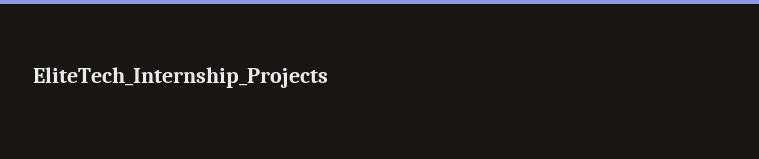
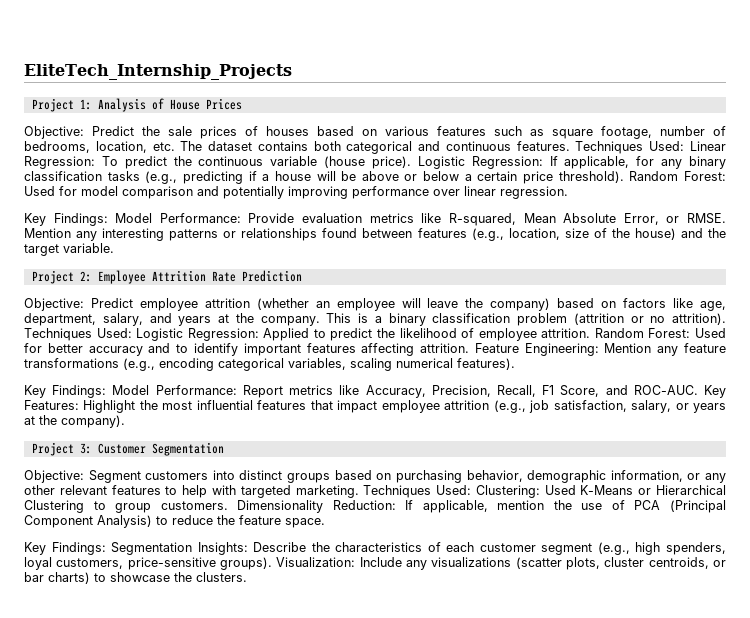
(328, 77) none -> [31,98,242,112] [24,126,726,139] [24,141,726,154] [24,156,727,169] [24,171,726,184] [24,186,568,199] [24,213,727,226] [24,228,726,241] [24,243,114,256] [31,270,302,284] [24,298,726,311] [24,313,726,326] [24,328,726,341] [24,343,727,356] [24,358,515,371] [24,385,726,398] [24,400,726,413] [24,415,125,428] [31,442,224,456] [24,470,727,483] [24,485,727,498] [24,500,727,513] [24,515,325,528] [24,542,727,555] [24,557,727,570] [24,572,247,584] // Project 1: Analysis of House Prices // Objective: Predict the sale prices of houses based on various features such as square footage, number of bedrooms, location, etc. The dataset contains both categorical and continuous features. Techniques Used: Linear Regression: To predict the continuous variable (house price). Logistic Regression: If applicable, for any binary classification tasks (e.g., predicting if a house will be above or below a certain price threshold). Random Forest: Used for model comparison and potentially improving performance over linear regression. // Key Findings: Model Performance: Provide evaluation metrics like R-squared, Mean Absolute Error, or RMSE. Mention any interesting patterns or relationships found between features (e.g., location, size of the house) and the target variable. // Project 2: Employee Attrition Rate Prediction // Objective: Predict employee attrition (whether an employee will leave the company) based on factors like age, department, salary, and years at the company. This is a binary classification problem (attrition or no attrition). Techniques Used: Logistic Regression: Applied to predict the likelihood of employee attrition. Random Forest: Used for better accuracy and to identify important features affecting attrition. Feature Engineering: Mention any feature transformations (e.g., encoding categorical variables, scaling numerical features). // Key Findings: Model Performance: Report metrics like Accuracy, Precision, Recall, F1 Score, and ROC-AUC. Key Features: Highlight the most influential features that impact employee attrition (e.g., job satisfaction, salary, or years at the company). // Project 3: Customer Segmentation // Objective: Segment customers into distinct groups based on purchasing behavior, demographic information, or any other relevant features to help with targeted marketing. Techniques Used: Clustering: Used K-Means or Hierarchical Clustering to group customers. Dimensionality Reduction: If applicable, mention the use of PCA (Principal Component Analysis) to reduce the feature space. // Key Findings: Segmentation Insights: Describe the characteristics of each customer segment (e.g., high spenders, loyal customers, price-sensitive groups). Visualization: Include any visualizations (scatter plots, cluster centroids, or bar charts) to showcase the clusters.

